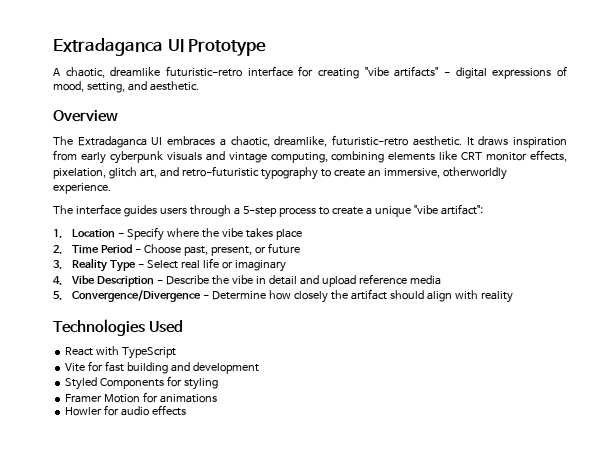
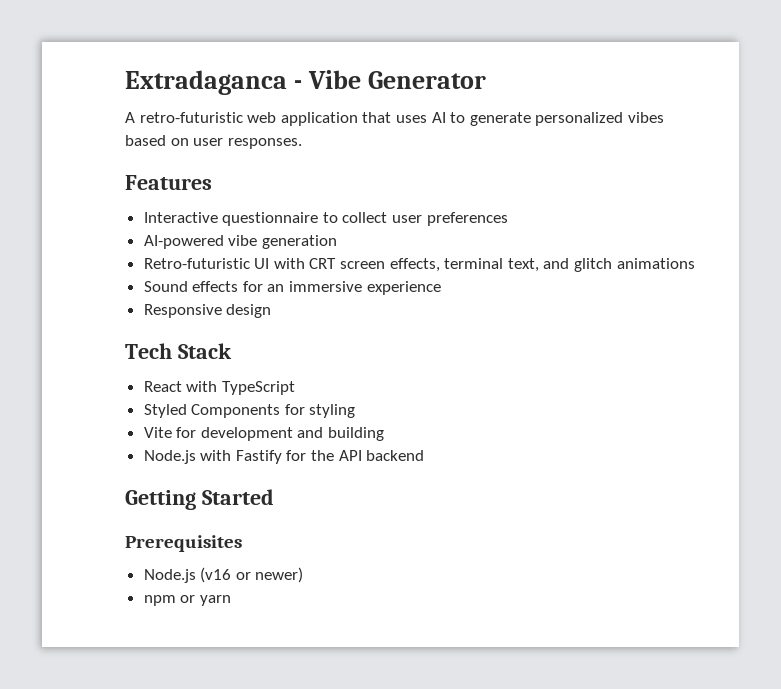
[53,38,267,56] [53,66,568,79] [53,81,199,93] [53,110,118,122] [53,135,567,148] [53,150,568,164] [53,166,507,180] [53,183,111,194] [53,204,483,217] [53,227,303,241] [53,243,301,256] [53,258,287,272] [53,274,441,287] [53,289,513,303] [53,319,184,336] [65,346,177,359] [65,361,259,374] [65,376,219,390] [65,392,218,403] [65,405,187,416] Extradaganca UI Prototype // A chaotic, dreamlike futuristic-retro interface for creating "vibe artifacts" - digital expressions of mood, setting, and aesthetic. // Overview // The Extradaganca UI embraces a chaotic, dreamlike, futuristic-retro aesthetic. It draws inspiration from early cyberpunk visuals and vintage computing, combining elements like CRT monitor effects, pixelation, glitch art, and retro-futuristic typography to create an immersive, otherworldly experience. // The interface guides users through a 5-step process to create a unique "vibe artifact": // 1. Location - Specify where the vibe takes place // 2. Time Period - Choose past, present, or future // 3. Reality Type - Select real life or imaginary // 4. Vibe Description - Describe the vibe in detail and upload reference media // 5. Convergence/Divergence - Determine how closely the artifact should align with reality // Technologies Used // React with TypeScript // Vite for fast building and development // Styled Components for styling // Framer Motion for animations // Howler for audio effects -> [125,70,486,95] [125,112,664,126] [125,135,302,149] [125,175,212,190] [143,212,508,226] [143,235,337,249] [143,258,695,272] [143,281,441,295] [143,304,272,318] [125,343,232,359] [143,381,295,395] [143,404,356,418] [143,427,385,441] [143,450,425,464] [125,489,274,510] [125,535,242,552] [143,567,304,583] [143,595,231,606] Extradaganca - Vibe Generator // A retro-futuristic web application that uses AI to generate personalized vibes based on user responses. // Features // Interactive questionnaire to collect user preferences // AI-powered vibe generation // Retro-futuristic UI with CRT screen effects, terminal text, and glitch animations // Sound effects for an immersive experience // Responsive design // Tech Stack // React with TypeScript // Styled Components for styling // Vite for development and building // Node.js with Fastify for the API backend // Getting Started // Prerequisites // Node.js (v16 or newer) // npm or yarn

